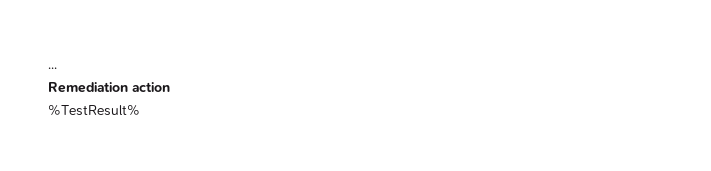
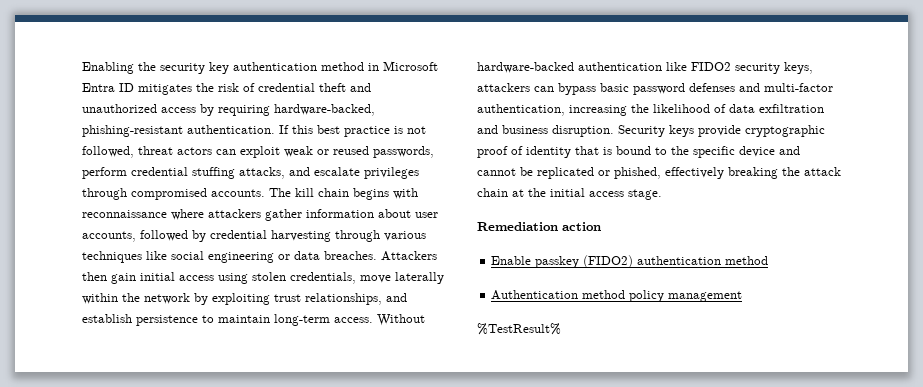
[48,67,57,69] [48,82,170,93] ... // Remediation action -> [82,61,438,74] [82,83,371,95] [82,104,375,116] [82,125,426,137] [82,146,434,158] [82,167,419,179] [82,188,418,200] [82,209,438,221] [82,230,426,242] [82,251,437,263] [82,272,444,284] [82,293,407,305] [82,314,425,326] [477,62,813,74] [477,83,833,95] [477,104,824,116] [477,125,825,137] [477,146,800,158] [477,167,841,179] [477,188,662,200] [477,222,601,231] [491,255,769,268] [491,290,743,302] Enabling the security key authentication method in Microsoft Entra ID mitigates the risk of credential theft and unauthorized access by requiring hardware-backed, phishing-resistant authentication. If this best practice is not followed, threat actors can exploit weak or reused passwords, perform credential stuffing attacks, and escalate privileges through compromised accounts. The kill chain begins with reconnaissance where attackers gather information about user accounts, followed by credential harvesting through various techniques like social engineering or data breaches. Attackers then gain initial access using stolen credentials, move laterally within the network by exploiting trust relationships, and establish persistence to maintain long-term access. Without hardware-backed authentication like FIDO2 security keys, attackers can bypass basic password defenses and multi-factor authentication, increasing the likelihood of data exfiltration and business disruption. Security keys provide cryptographic proof of identity that is bound to the specific device and cannot be replicated or phished, effectively breaking the attack chain at the initial access stage. // Remediation action // Enable passkey (FIDO2) authentication method // Authentication method policy management

